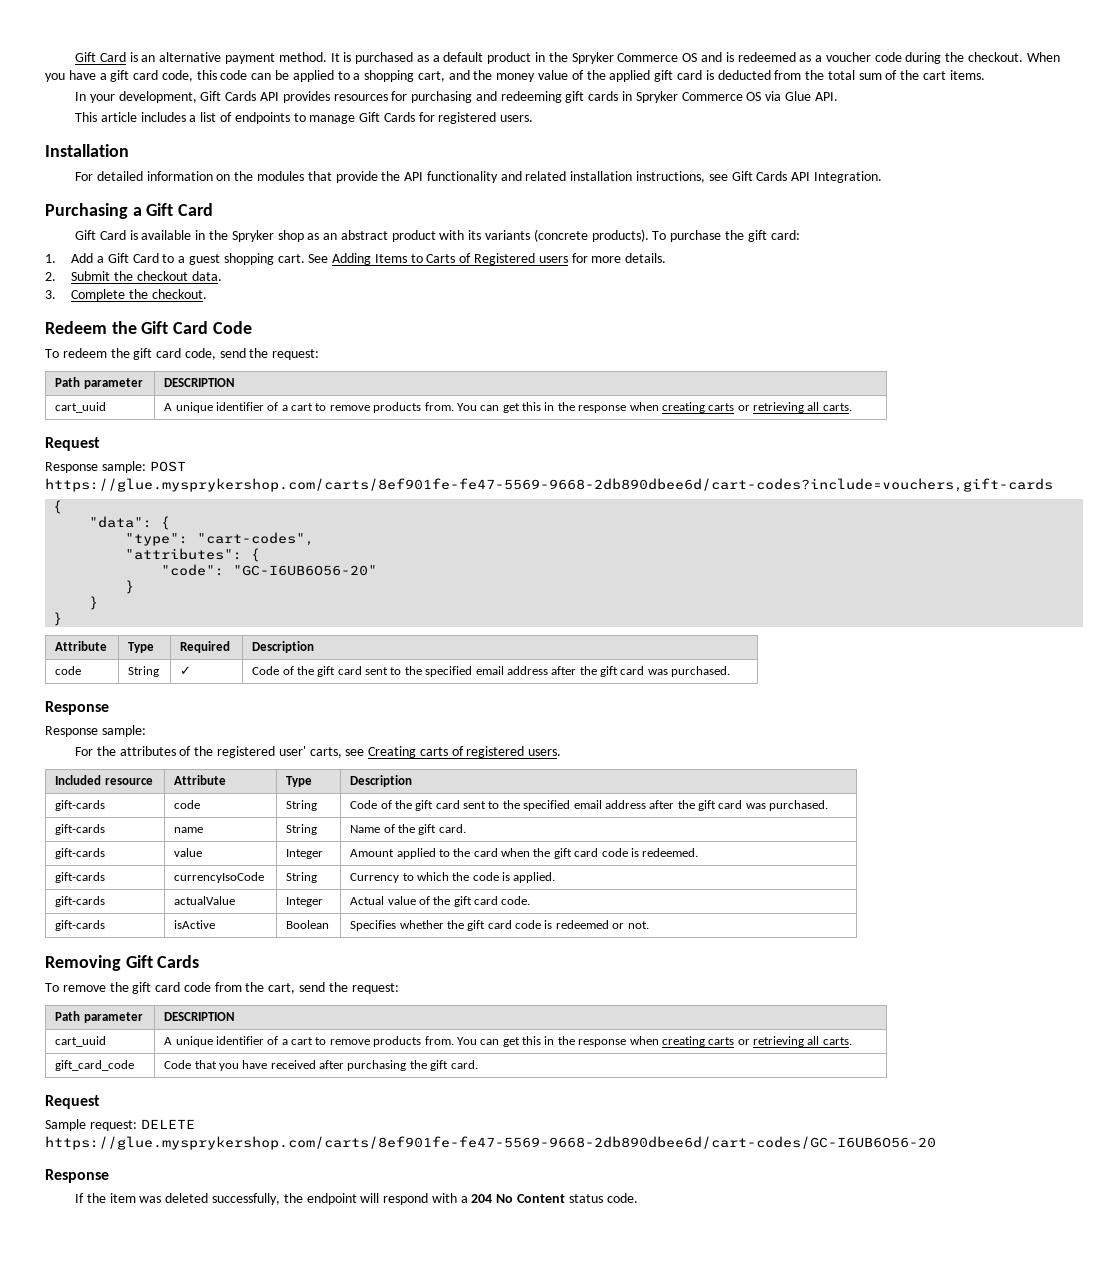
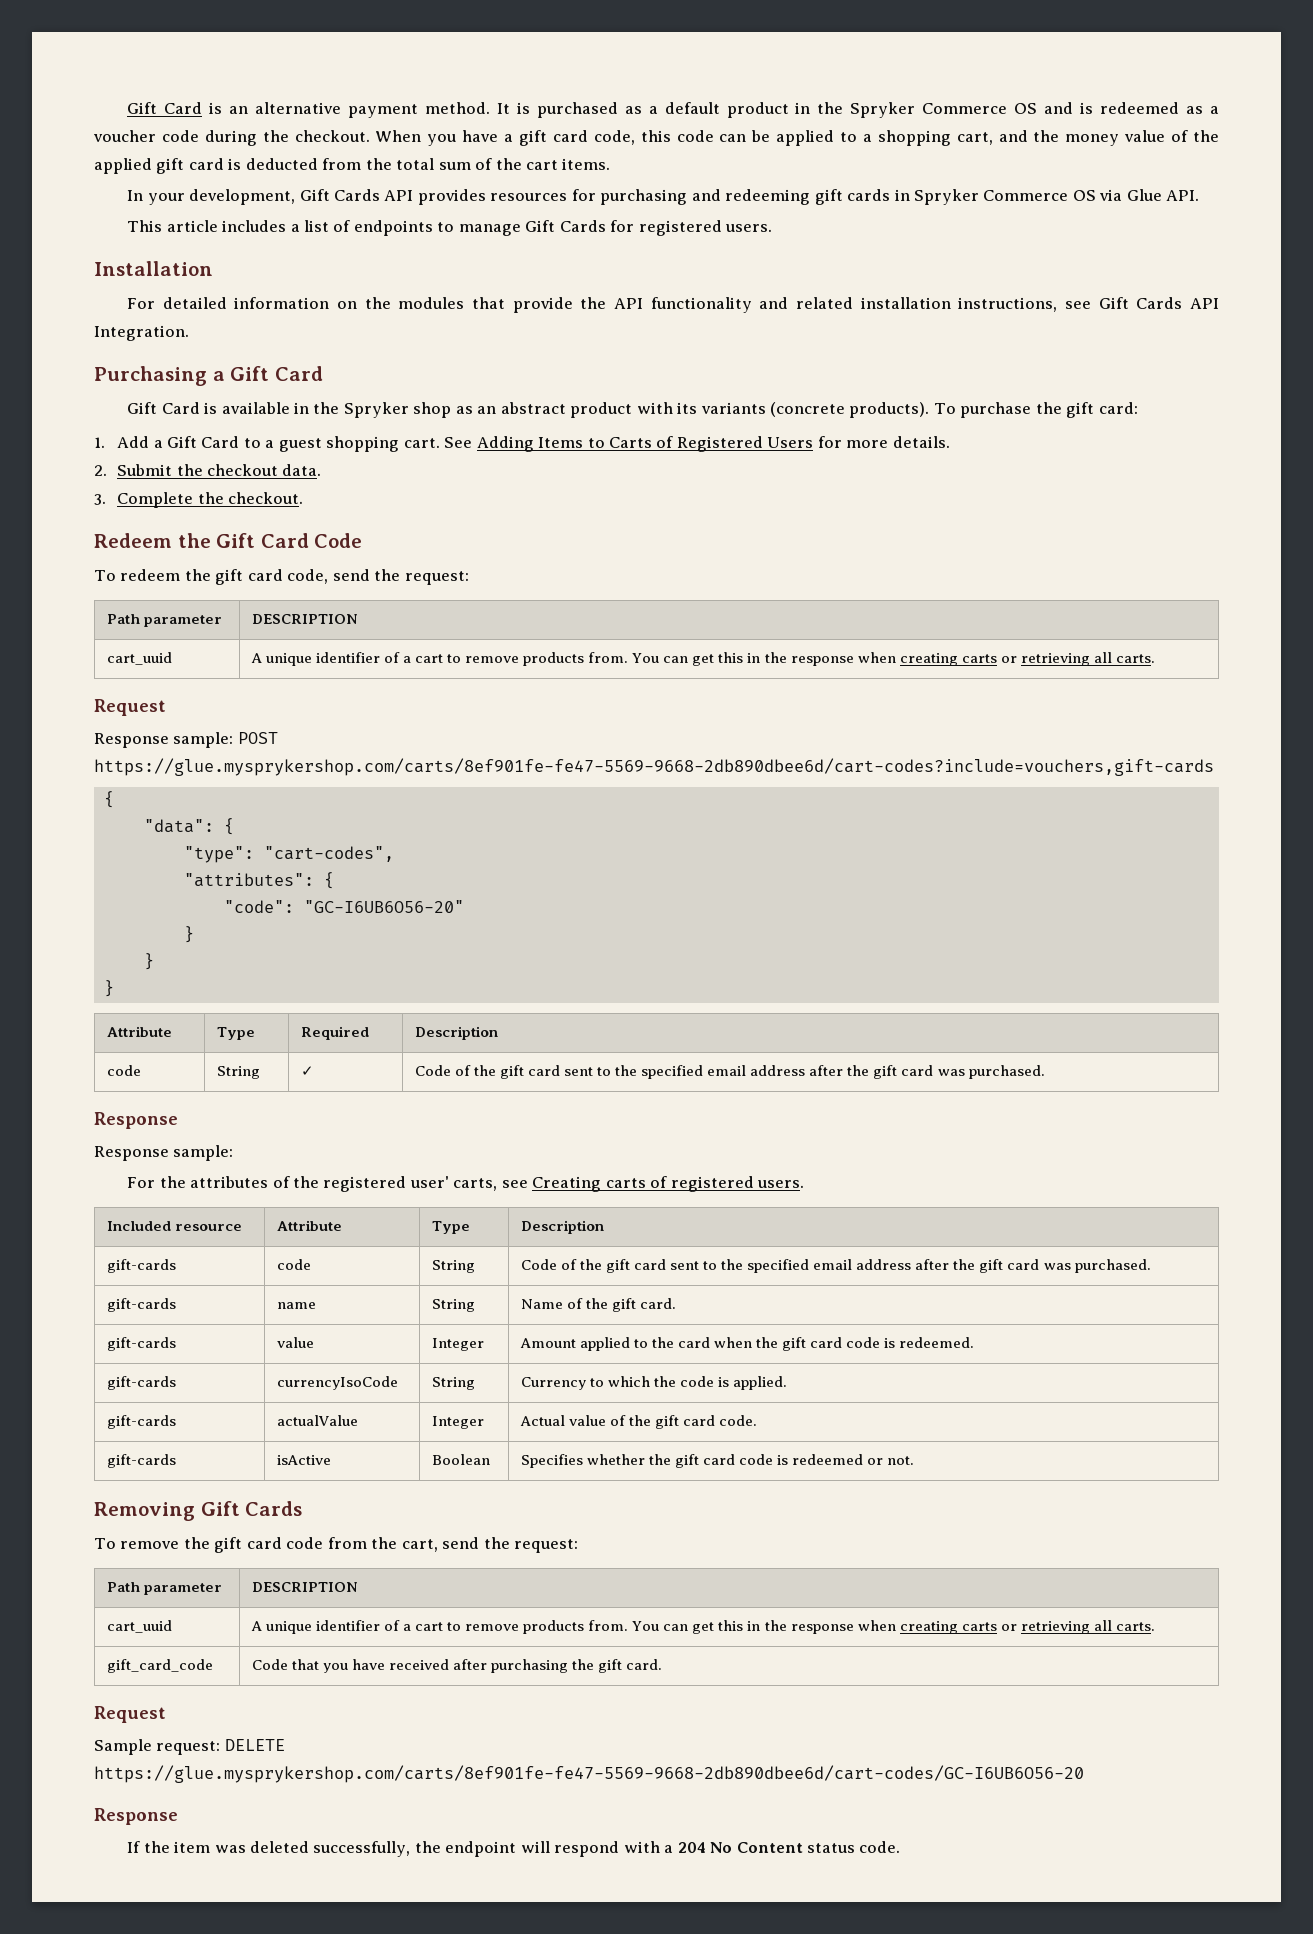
[538,256,568,263] users -> [767,437,814,448] Users

